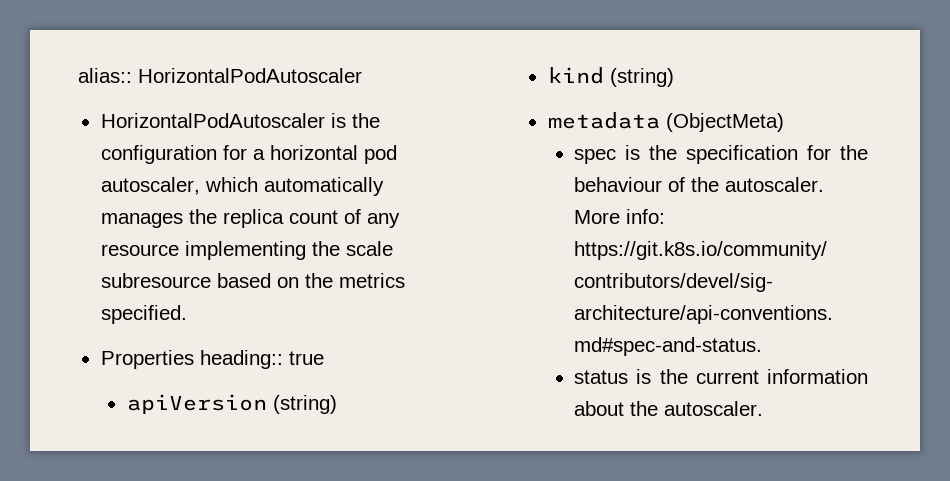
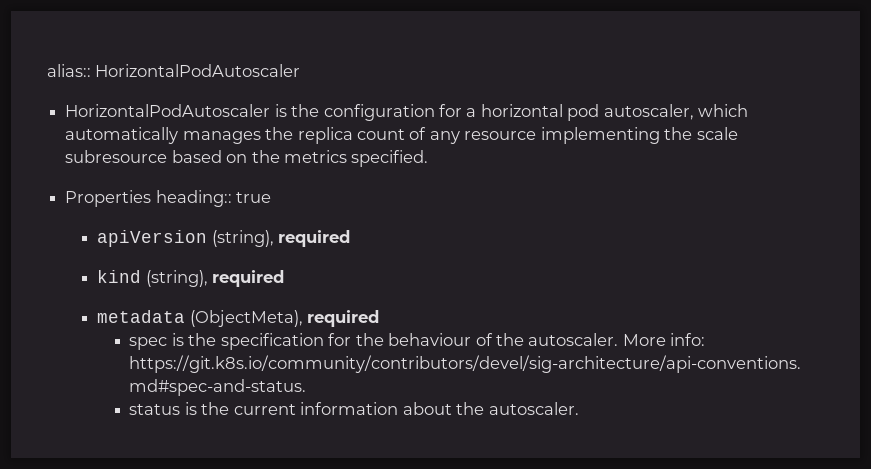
[272,395,337,414] (string) -> [211,230,351,247] (string), required
[609,68,674,87] (string) -> [145,270,285,287] (string), required
[665,113,784,132] (ObjectMeta) -> [189,310,380,327] (ObjectMeta), required

